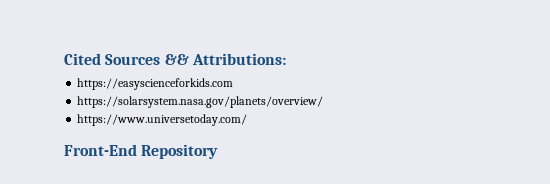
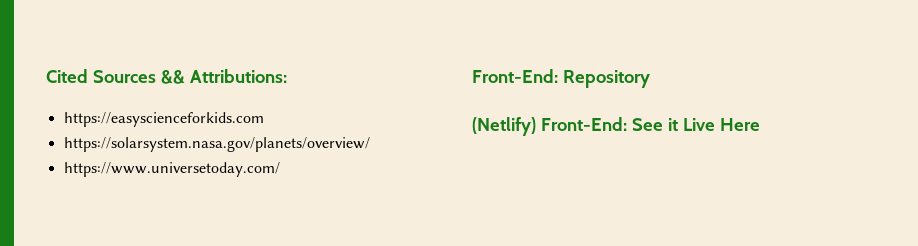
[64,144,137,156] Front-End -> [472,69,558,83] Front-End:
(219, 151) none -> [472,117,760,136] // (Netlify) Front-End: See it Live Here

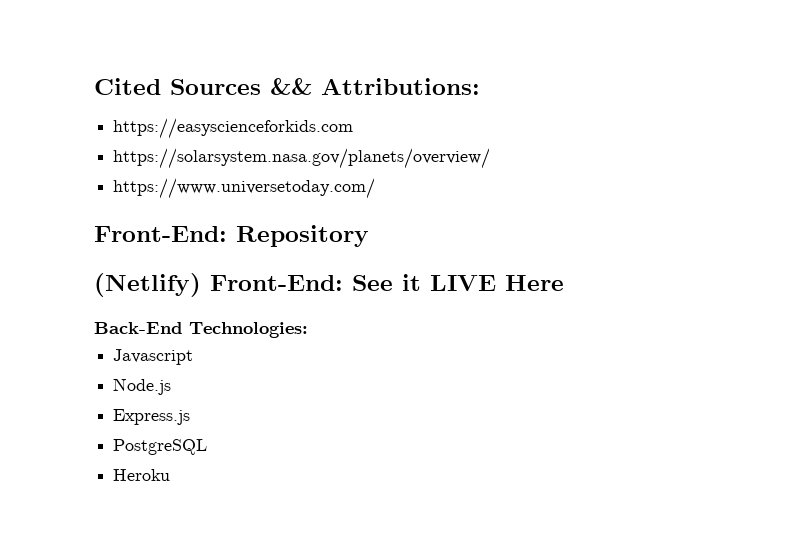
[682,118,715,131] Live -> [430,275,496,291] LIVE
(760, 124) none -> [94,322,308,338] [113,349,194,365] [113,378,172,395] [113,409,191,425] [113,439,208,455] [113,469,171,481] // Back-End Technologies: // Javascript // Node.js // Express.js // PostgreSQL // Heroku

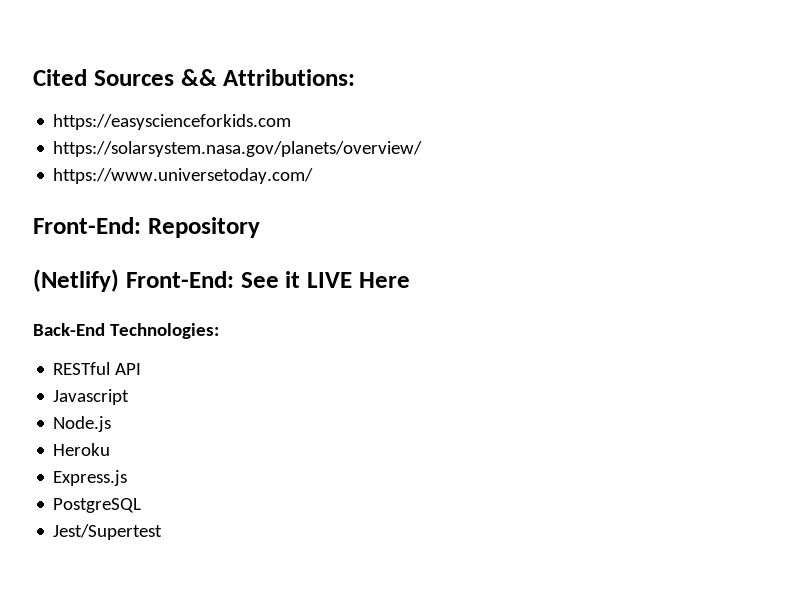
(308, 330) none -> [53,362,142,375] // RESTful API
(172, 386) none -> [53,443,111,456] // Heroku
[113,469,171,481] Heroku -> [53,524,163,540] Jest/Supertest

